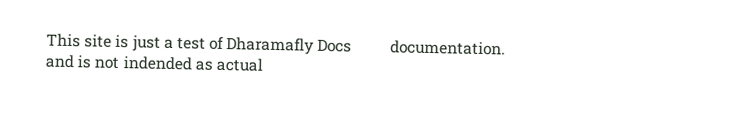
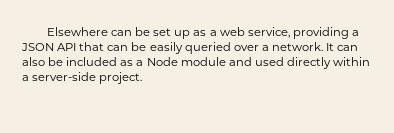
[46,33,353,55] [45,54,264,72] [390,40,506,56] This site is just a test of Dharamafly Docs and is not indended as actual documentation. -> [46,27,359,39] [21,42,359,54] [22,57,371,69] [22,72,143,84] Elsewhere can be set up as a web service, providing a JSON API that can be easily queried over a network. It can also be included as a Node module and used directly within a server-side project.

